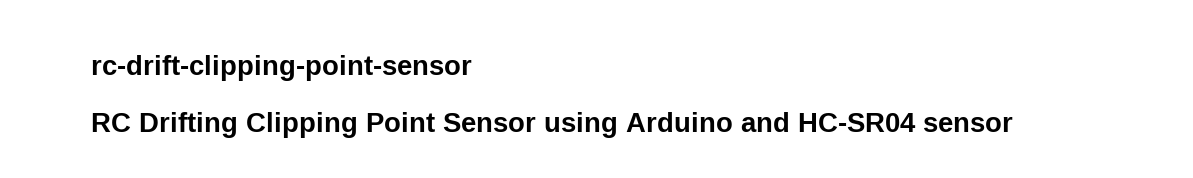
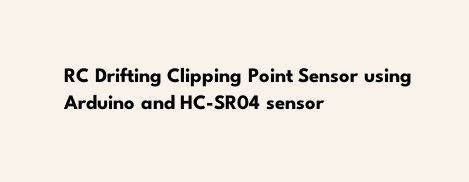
[91,55,472,81] rc-drift-clipping-point-sensor // -> (64, 75) none

